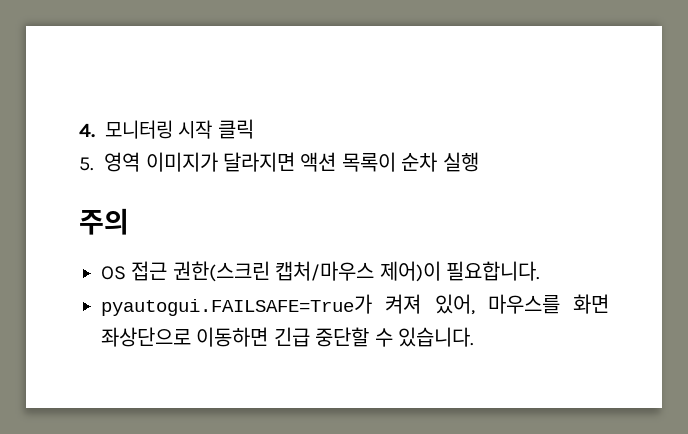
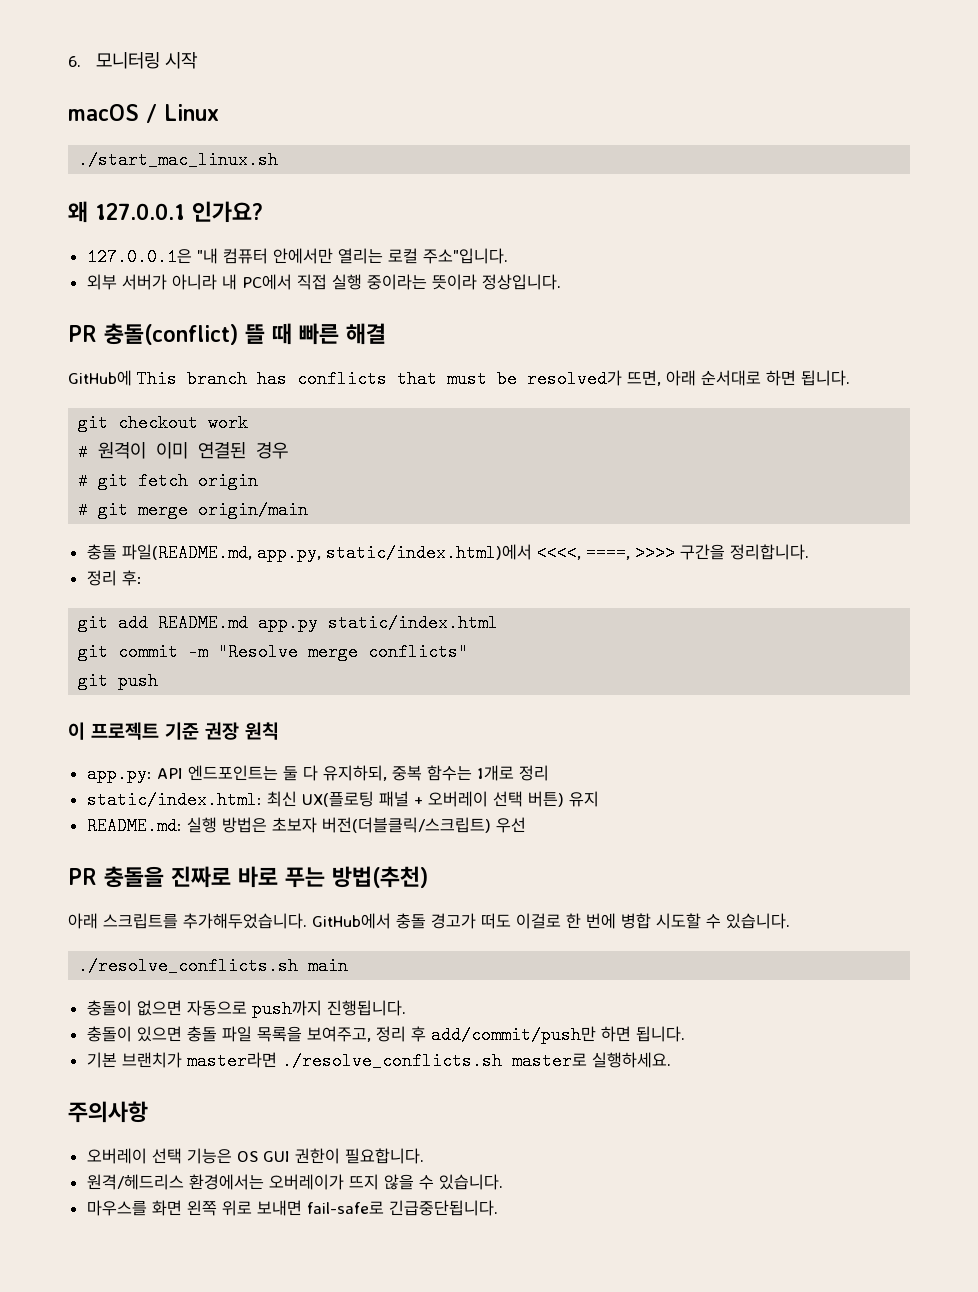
[79,123,95,138] 4. -> [68,56,81,67] 6.
[217,119,254,139] [79,152,479,172] [79,208,129,235] [101,261,540,282] [101,294,609,316] [101,327,474,347] 클릭 // 5. 영역 이미지가 달라지면 액션 목록이 순차 실행 // 주의 // OS 접근 권한(스크린 캡처/마우스 제어)이 필요합니다. // pyautogui.FAILSAFE=True가 켜져 있어, 마우스를 화면 좌상단으로 이동하면 긴급 중단할 수 있습니다. -> [68,104,219,123] [78,151,279,169] [68,201,263,223] [86,248,508,266] [86,274,561,290] [68,323,386,345] [68,370,850,388] [78,414,249,432] [78,442,289,461] [78,472,259,490] [78,501,309,519] [86,544,809,562] [86,570,142,586] [78,614,499,632] [78,643,469,661] [78,672,159,690] [68,722,279,740] [86,765,549,783] [86,791,599,809] [86,817,526,835] [68,866,428,888] [68,913,790,929] [78,957,349,975] [86,1000,406,1018] [86,1026,685,1044] [86,1052,671,1070] [68,1101,148,1123] [86,1148,424,1164] [86,1174,503,1190] [86,1200,498,1216] // macOS / Linux // ./start_mac_linux.sh // 왜 127.0.0.1 인가요? // 127.0.0.1은 "내 컴퓨터 안에서만 열리는 로컬 주소"입니다. // 외부 서버가 아니라 내 PC에서 직접 실행 중이라는 뜻이라 정상입니다. // PR 충돌(conflict) 뜰 때 빠른 해결 // GitHub에 This branch has conflicts that must be resolved가 뜨면, 아래 순서대로 하면 됩니다. // git checkout work // # 원격이 이미 연결된 경우 // # git fetch origin // # git merge origin/main // 충돌 파일(README.md, app.py, static/index.html)에서 <<<<, ====, >>>> 구간을 정리합니다. // 정리 후: // git add README.md app.py static/index.html // git commit -m "Resolve merge conflicts" // git push // 이 프로젝트 기준 권장 원칙 // app.py: API 엔드포인트는 둘 다 유지하되, 중복 함수는 1개로 정리 // static/index.html: 최신 UX(플로팅 패널 + 오버레이 선택 버튼) 유지 // README.md: 실행 방법은 초보자 버전(더블클릭/스크립트) 우선 // PR 충돌을 진짜로 바로 푸는 방법(추천) // 아래 스크립트를 추가해두었습니다. GitHub에서 충돌 경고가 떠도 이걸로 한 번에 병합 시도할 수 있습니다. // ./resolve_conflicts.sh main // 충돌이 없으면 자동으로 push까지 진행됩니다. // 충돌이 있으면 충돌 파일 목록을 보여주고, 정리 후 add/commit/push만 하면 됩니다. // 기본 브랜치가 master라면 ./resolve_conflicts.sh master로 실행하세요. // 주의사항 // 오버레이 선택 기능은 OS GUI 권한이 필요합니다. // 원격/헤드리스 환경에서는 오버레이가 뜨지 않을 수 있습니다. // 마우스를 화면 왼쪽 위로 보내면 fail-safe로 긴급중단됩니다.

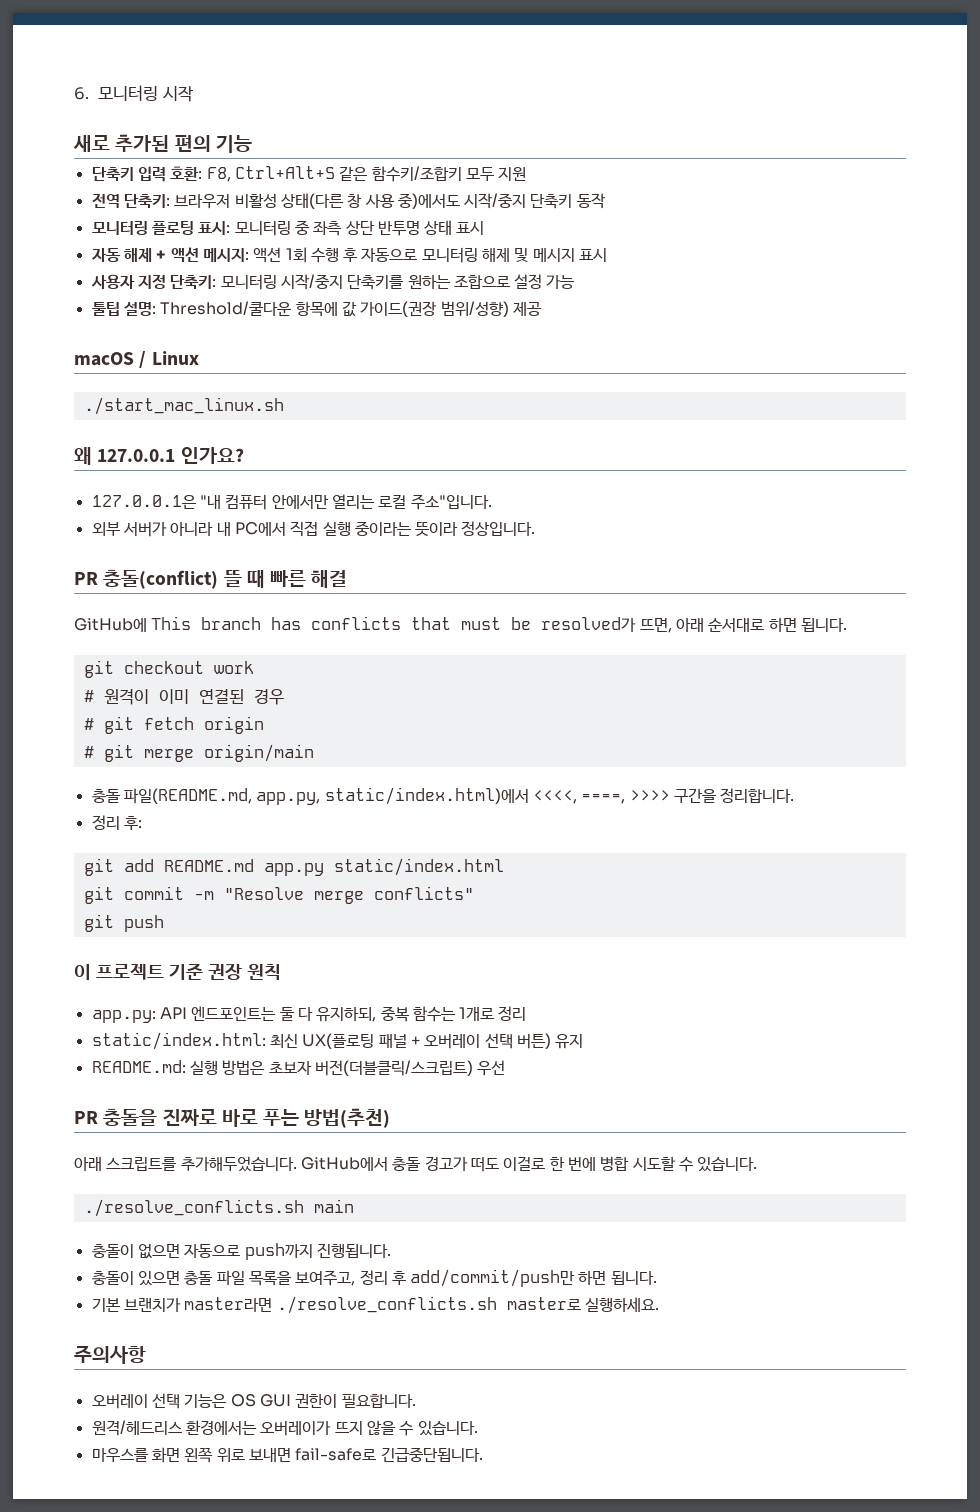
(199, 60) none -> [73,134,252,153] [91,166,527,182] [91,193,606,209] [91,220,485,236] [90,247,608,263] [90,274,576,290] [91,301,542,317] // 새로 추가된 편의 기능 // 단축키 입력 호환: F8, Ctrl+Alt+S 같은 함수키/조합키 모두 지원 // 전역 단축키: 브라우저 비활성 상태(다른 창 사용 중)에서도 시작/중지 단축키 동작 // 모니터링 플로팅 표시: 모니터링 중 좌측 상단 반투명 상태 표시 // 자동 해제 + 액션 메시지: 액션 1회 수행 후 자동으로 모니터링 해제 및 메시지 표시 // 사용자 지정 단축키: 모니터링 시작/중지 단축키를 원하는 조합으로 설정 가능 // 툴팁 설명: Threshold/쿨다운 항목에 값 가이드(권장 범위/성향) 제공

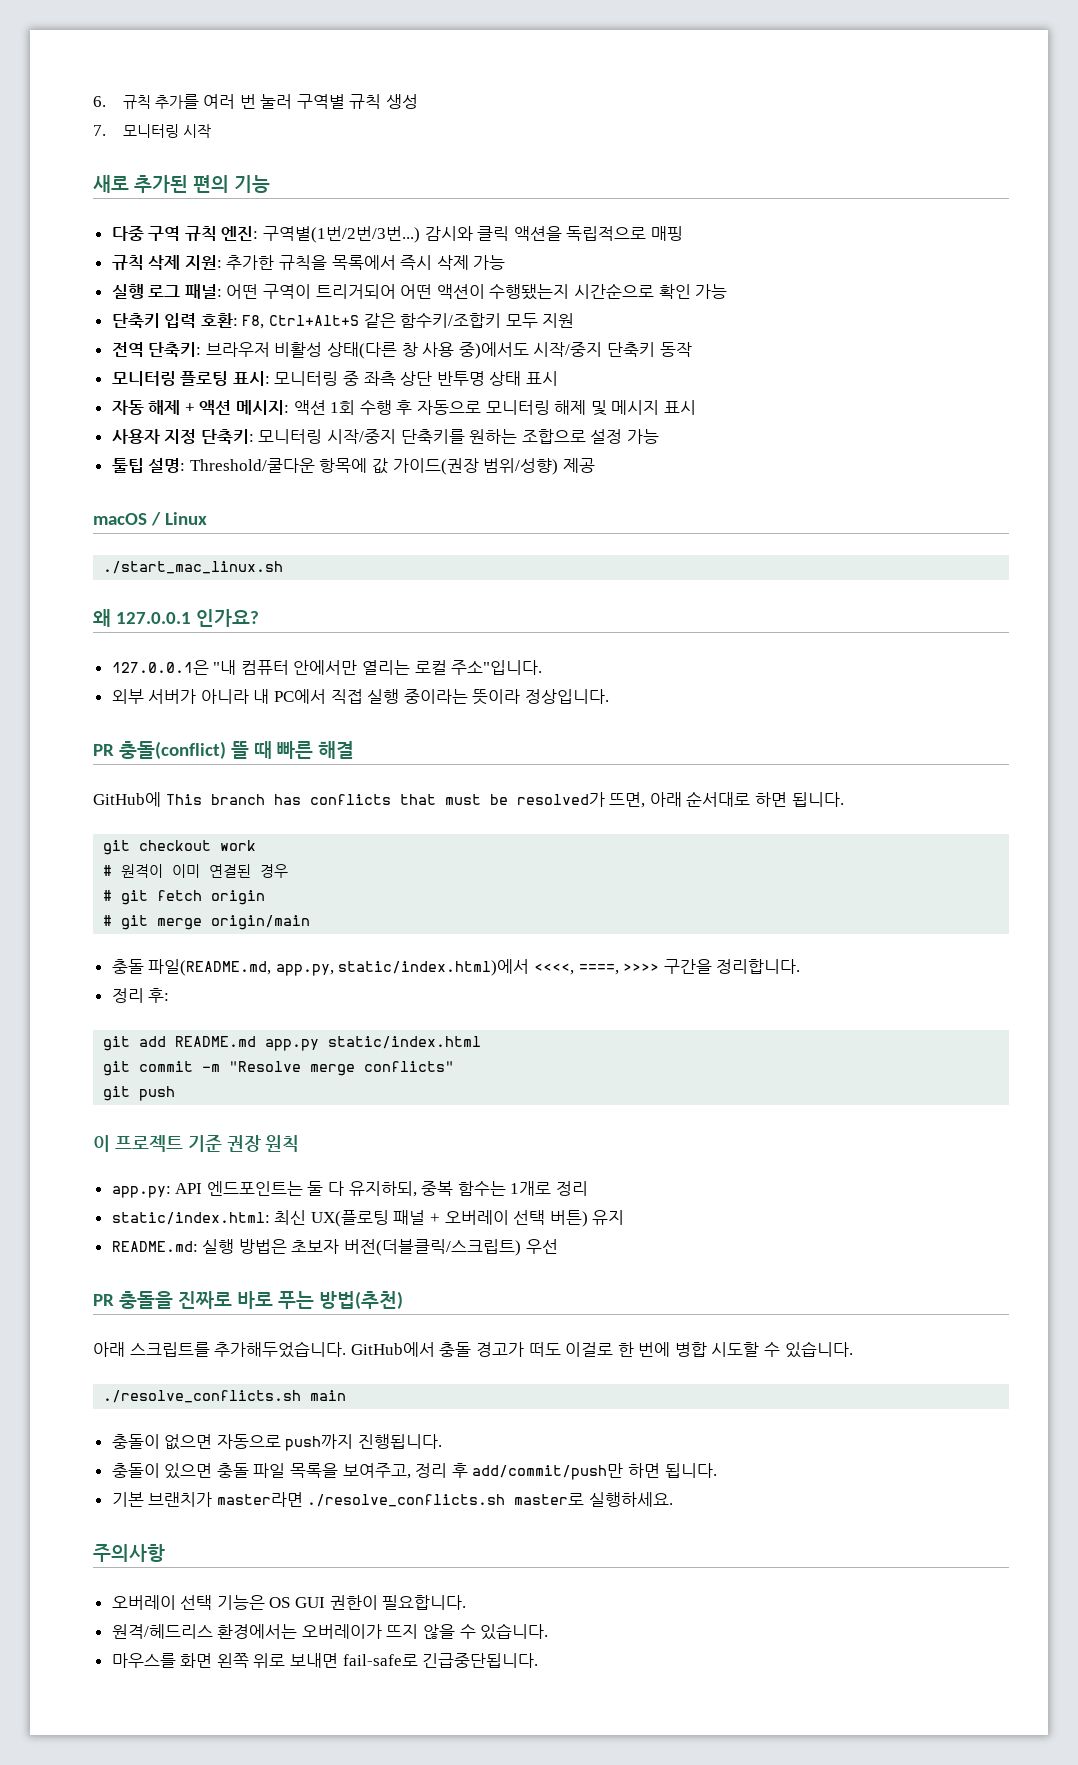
(89, 93) none -> [122,94,419,109] [93,125,106,136] 규칙 추가를 여러 번 눌러 구역별 규칙 생성 // 7.
(252, 144) none -> [111,226,684,243] [111,255,506,270] [111,283,728,300] // 다중 구역 규칙 엔진: 구역별(1번/2번/3번...) 감시와 클릭 액션을 독립적으로 매핑 // 규칙 삭제 지원: 추가한 규칙을 목록에서 즉시 삭제 가능 // 실행 로그 패널: 어떤 구역이 트리거되어 어떤 액션이 수행됐는지 시간순으로 확인 가능

